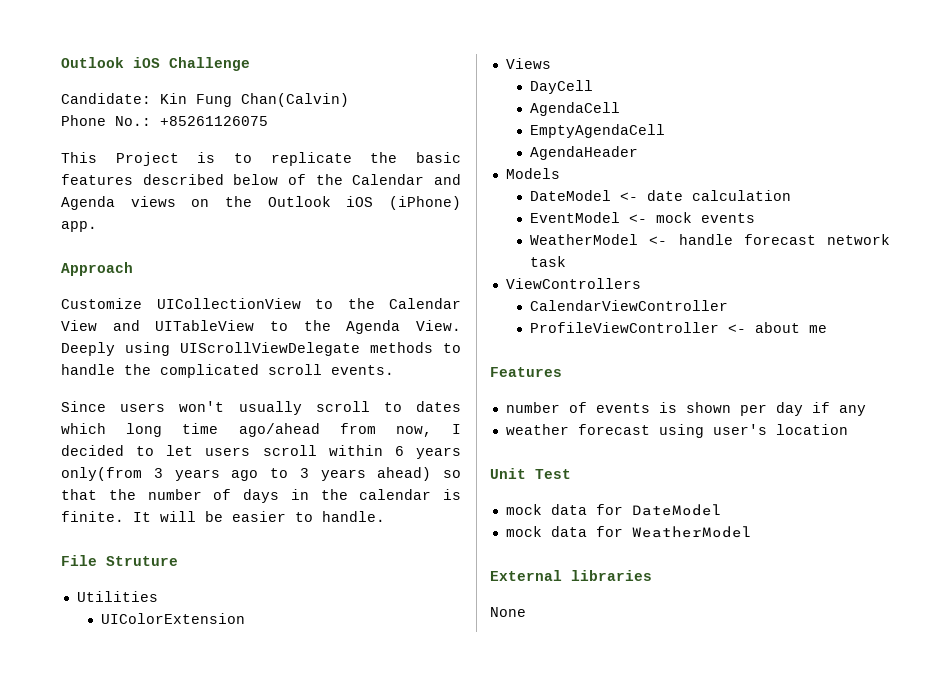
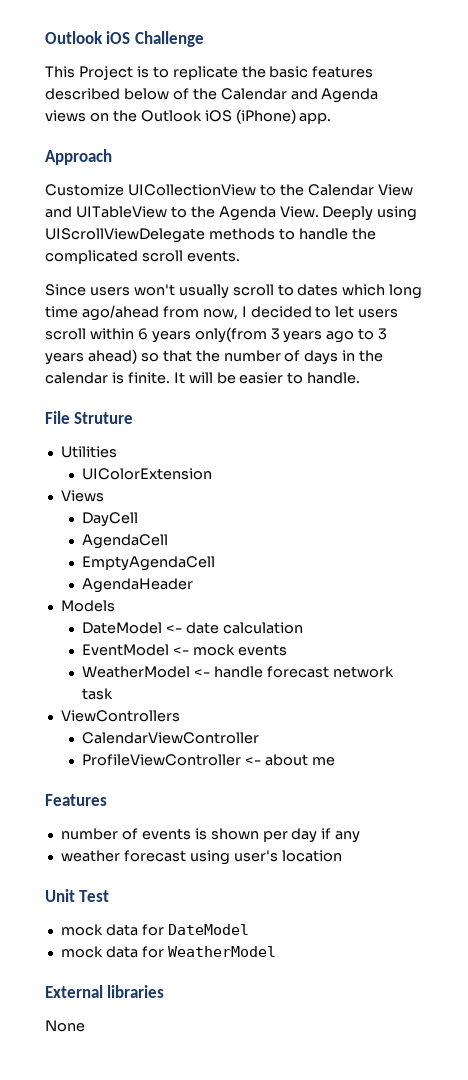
[61,93,349,107] [61,115,268,126] // Candidate: Kin Fung Chan(Calvin) // Phone No.: +85261126075 -> (204, 39) none

